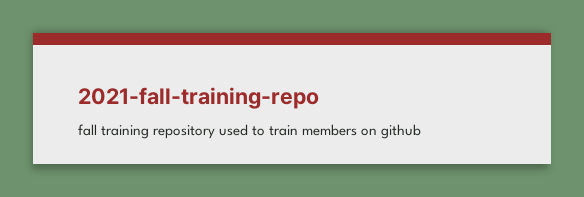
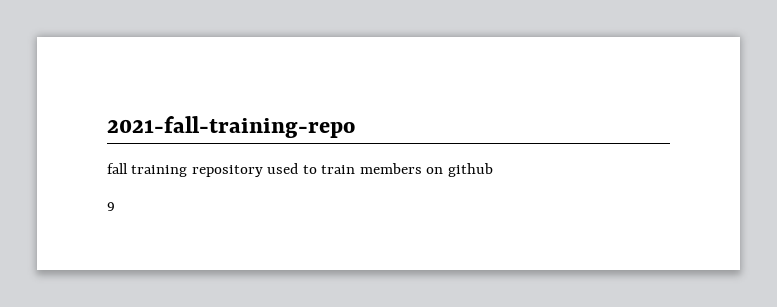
(422, 131) none -> [107,202,115,211] // 9

